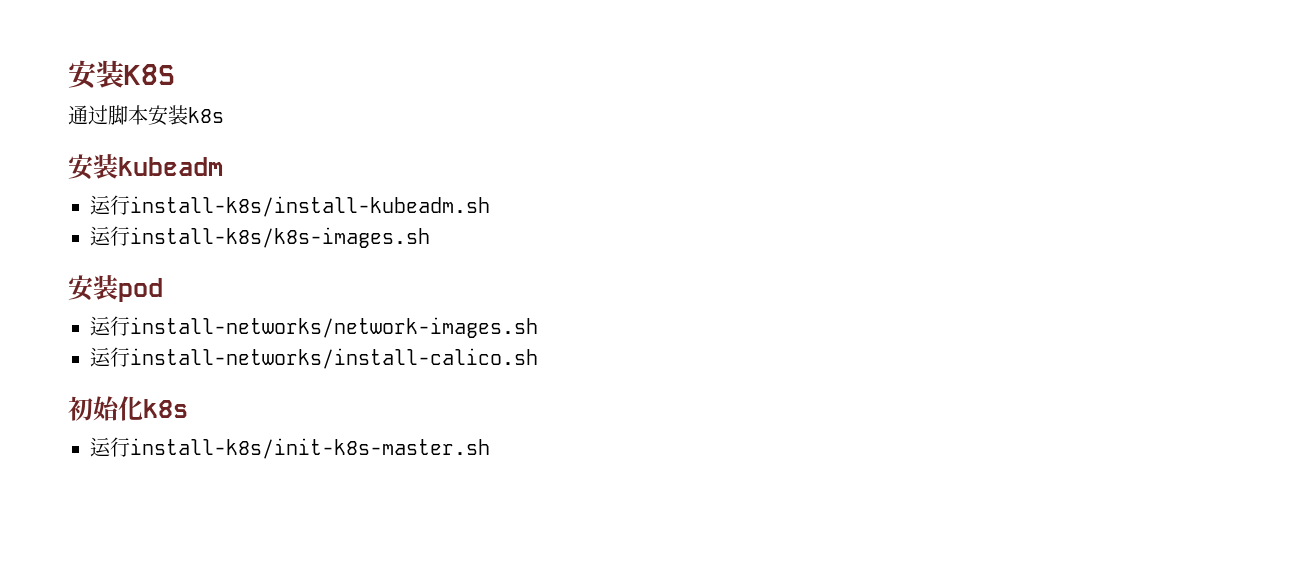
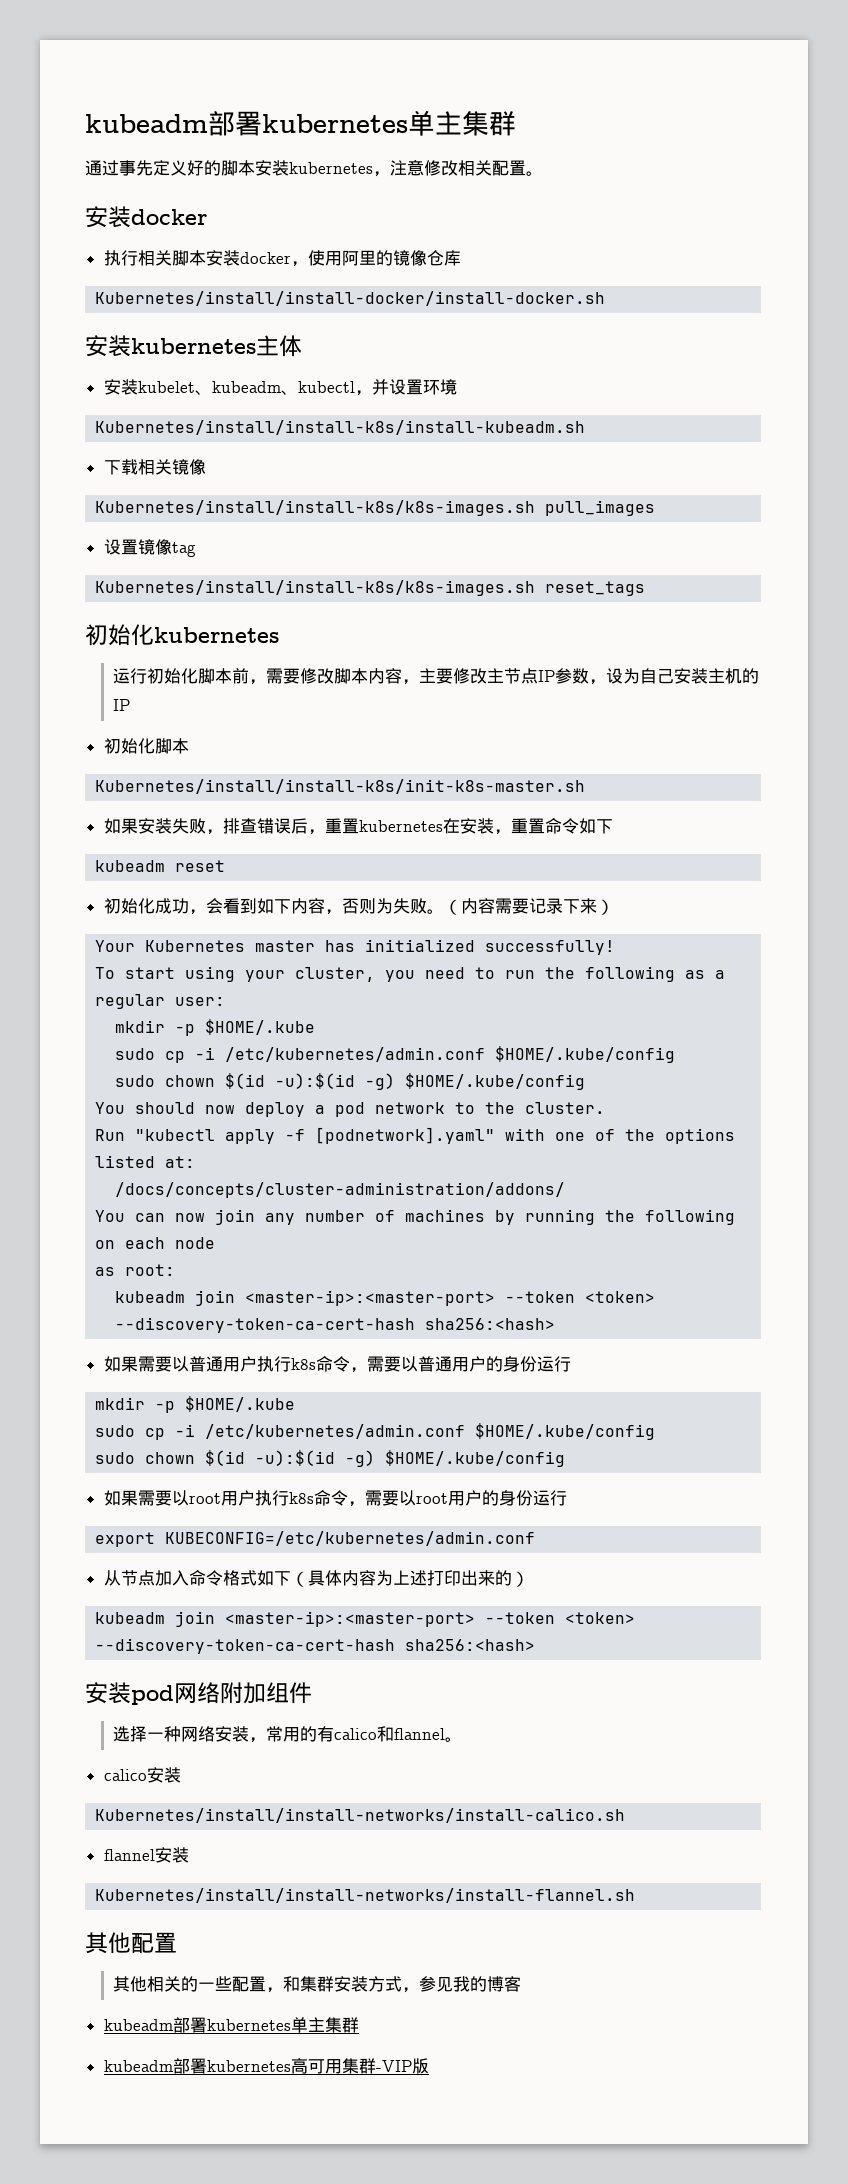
[68,60,175,89] [68,105,224,126] [68,154,223,180] [90,195,490,217] [90,226,430,248] [68,275,163,302] [90,316,538,338] [90,347,538,369] [68,396,188,421] [90,437,490,459] 安装K8S // 通过脚本安装k8s // 安装kubeadm // 运行install-k8s/install-kubeadm.sh // 运行install-k8s/k8s-images.sh // 安装pod // 运行install-networks/network-images.sh // 运行install-networks/install-calico.sh // 初始化k8s // 运行install-k8s/init-k8s-master.sh -> [85,110,516,136] [85,160,543,177] [85,206,207,228] [103,250,461,267] [95,291,606,306] [85,335,302,357] [103,379,457,396] [95,420,586,435] [103,459,206,475] [95,500,656,516] [103,539,196,557] [95,580,646,596] [85,624,279,646] [112,668,759,685] [112,699,130,711] [103,738,189,754] [95,779,586,794] [103,818,613,835] [95,860,226,872] [103,898,614,915] [95,939,616,955] [95,966,726,982] [95,994,226,1009] [115,1019,316,1036] [115,1046,676,1063] [115,1073,586,1090] [95,1102,606,1117] [95,1127,736,1144] [95,1155,196,1168] [115,1182,566,1198] [95,1209,736,1225] [95,1237,216,1249] [95,1264,176,1276] [115,1290,656,1306] [115,1317,556,1333] [103,1356,571,1373] [95,1396,296,1413] [95,1423,656,1440] [95,1450,566,1467] [103,1490,567,1507] [95,1531,536,1547] [103,1570,529,1587] [95,1611,636,1627] [95,1638,536,1654] [85,1682,312,1705] [112,1726,462,1743] [103,1767,181,1783] [95,1808,626,1823] [103,1847,189,1863] [95,1888,636,1903] [85,1932,177,1954] [112,1976,521,1993] [103,2017,359,2033] [103,2058,429,2074] kubeadm部署kubernetes单主集群 // 通过事先定义好的脚本安装kubernetes，注意修改相关配置。 // 安装docker // 执行相关脚本安装docker，使用阿里的镜像仓库 // Kubernetes/install/install-docker/install-docker.sh // 安装kubernetes主体 // 安装kubelet、kubeadm、kubectl，并设置环境 // Kubernetes/install/install-k8s/install-kubeadm.sh // 下载相关镜像 // Kubernetes/install/install-k8s/k8s-images.sh pull_images // 设置镜像tag // Kubernetes/install/install-k8s/k8s-images.sh reset_tags // 初始化kubernetes // 运行初始化脚本前，需要修改脚本内容，主要修改主节点IP参数，设为自己安装主机的IP // 初始化脚本 // Kubernetes/install/install-k8s/init-k8s-master.sh // 如果安装失败，排查错误后，重置kubernetes在安装，重置命令如下 // kubeadm reset // 初始化成功，会看到如下内容，否则为失败。（内容需要记录下来） // Your Kubernetes master has initialized successfully! // To start using your cluster, you need to run the following as a regular user: // mkdir -p $HOME/.kube // sudo cp -i /etc/kubernetes/admin.conf $HOME/.kube/config // sudo chown $(id -u):$(id -g) $HOME/.kube/config // You should now deploy a pod network to the cluster. // Run "kubectl apply -f [podnetwork].yaml" with one of the options listed at: // /docs/concepts/cluster-administration/addons/ // You can now join any number of machines by running the following on each node // as root: // kubeadm join <master-ip>:<master-port> --token <token> --discovery-token-ca-cert-hash sha256:<hash> // 如果需要以普通用户执行k8s命令，需要以普通用户的身份运行 // mkdir -p $HOME/.kube // sudo cp -i /etc/kubernetes/admin.conf $HOME/.kube/config // sudo chown $(id -u):$(id -g) $HOME/.kube/config // 如果需要以root用户执行k8s命令，需要以root用户的身份运行 // export KUBECONFIG=/etc/kubernetes/admin.conf // 从节点加入命令格式如下（具体内容为上述打印出来的） // kubeadm join <master-ip>:<master-port> --token <token> --discovery-token-ca-cert-hash sha256:<hash> // 安装pod网络附加组件 // 选择一种网络安装，常用的有calico和flannel。 // calico安装 // Kubernetes/install/install-networks/install-calico.sh // flannel安装 // Kubernetes/install/install-networks/install-flannel.sh // 其他配置 // 其他相关的一些配置，和集群安装方式，参见我的博客 // kubeadm部署kubernetes单主集群 // kubeadm部署kubernetes高可用集群-VIP版

